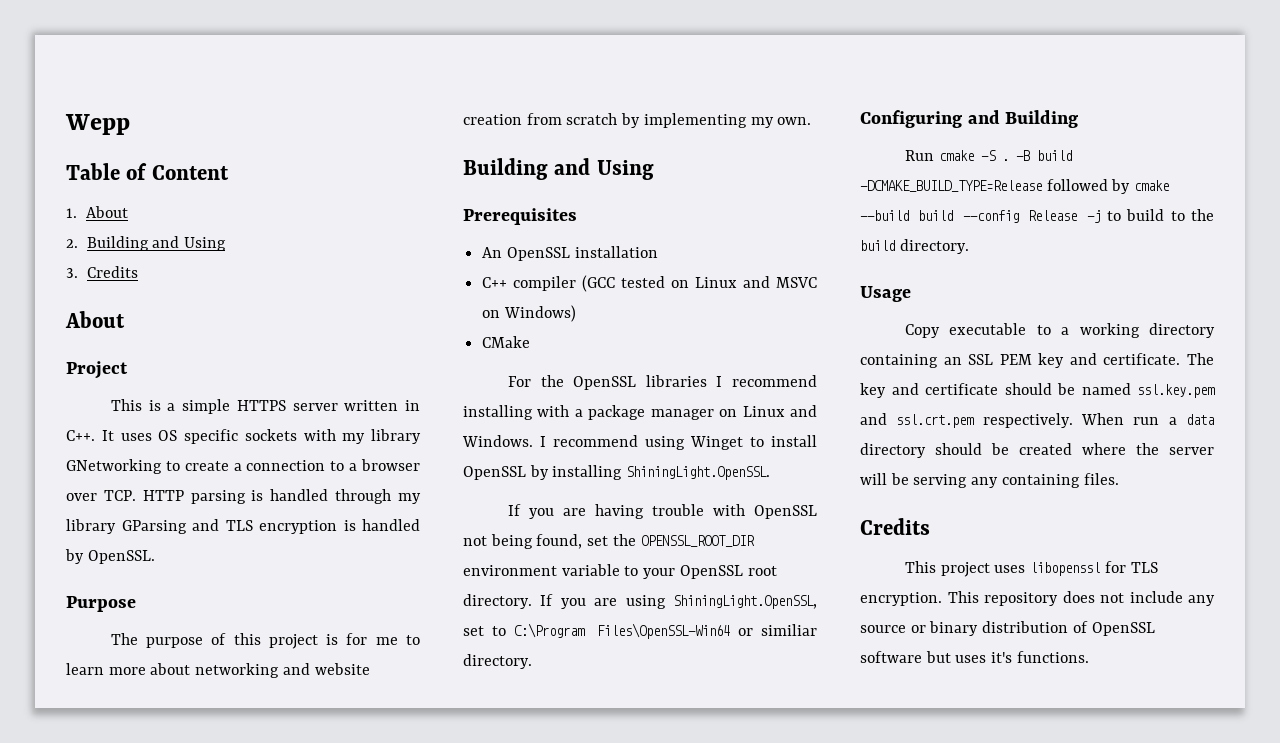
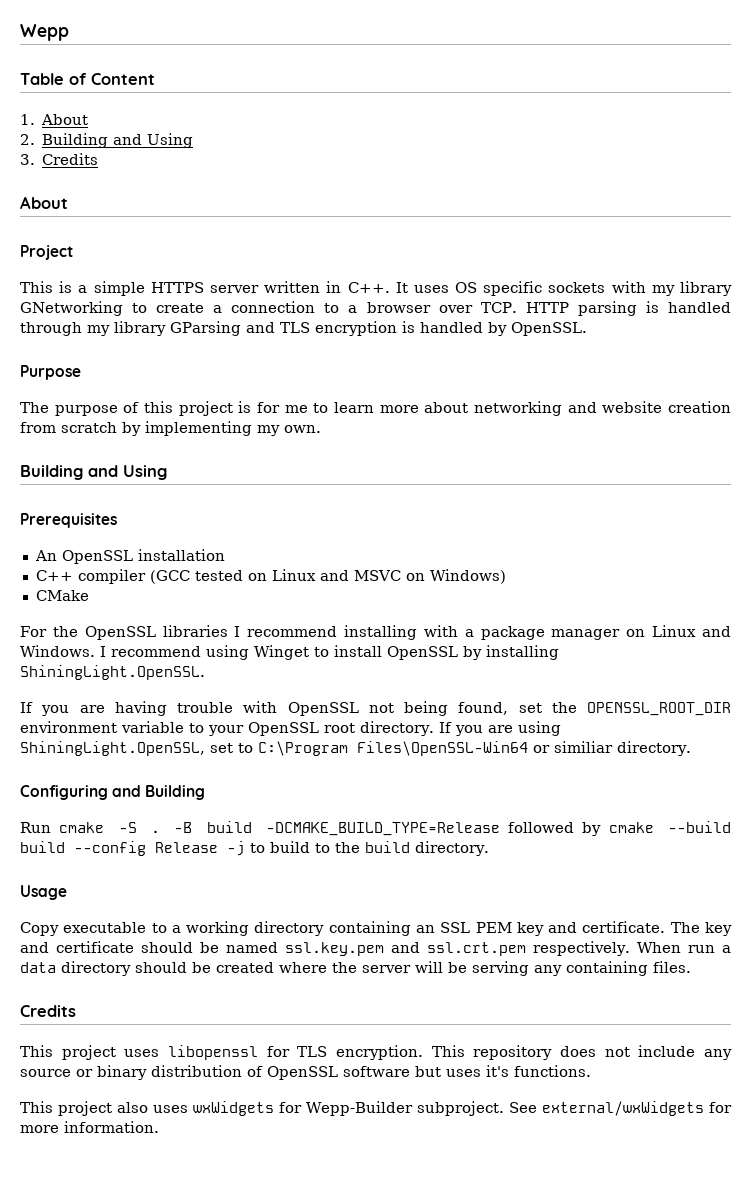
(1089, 657) none -> [20,1101,732,1116] [20,1121,159,1133] // This project also uses wxWidgets for Wepp-Builder subproject. See external/wxWidgets for more information.

